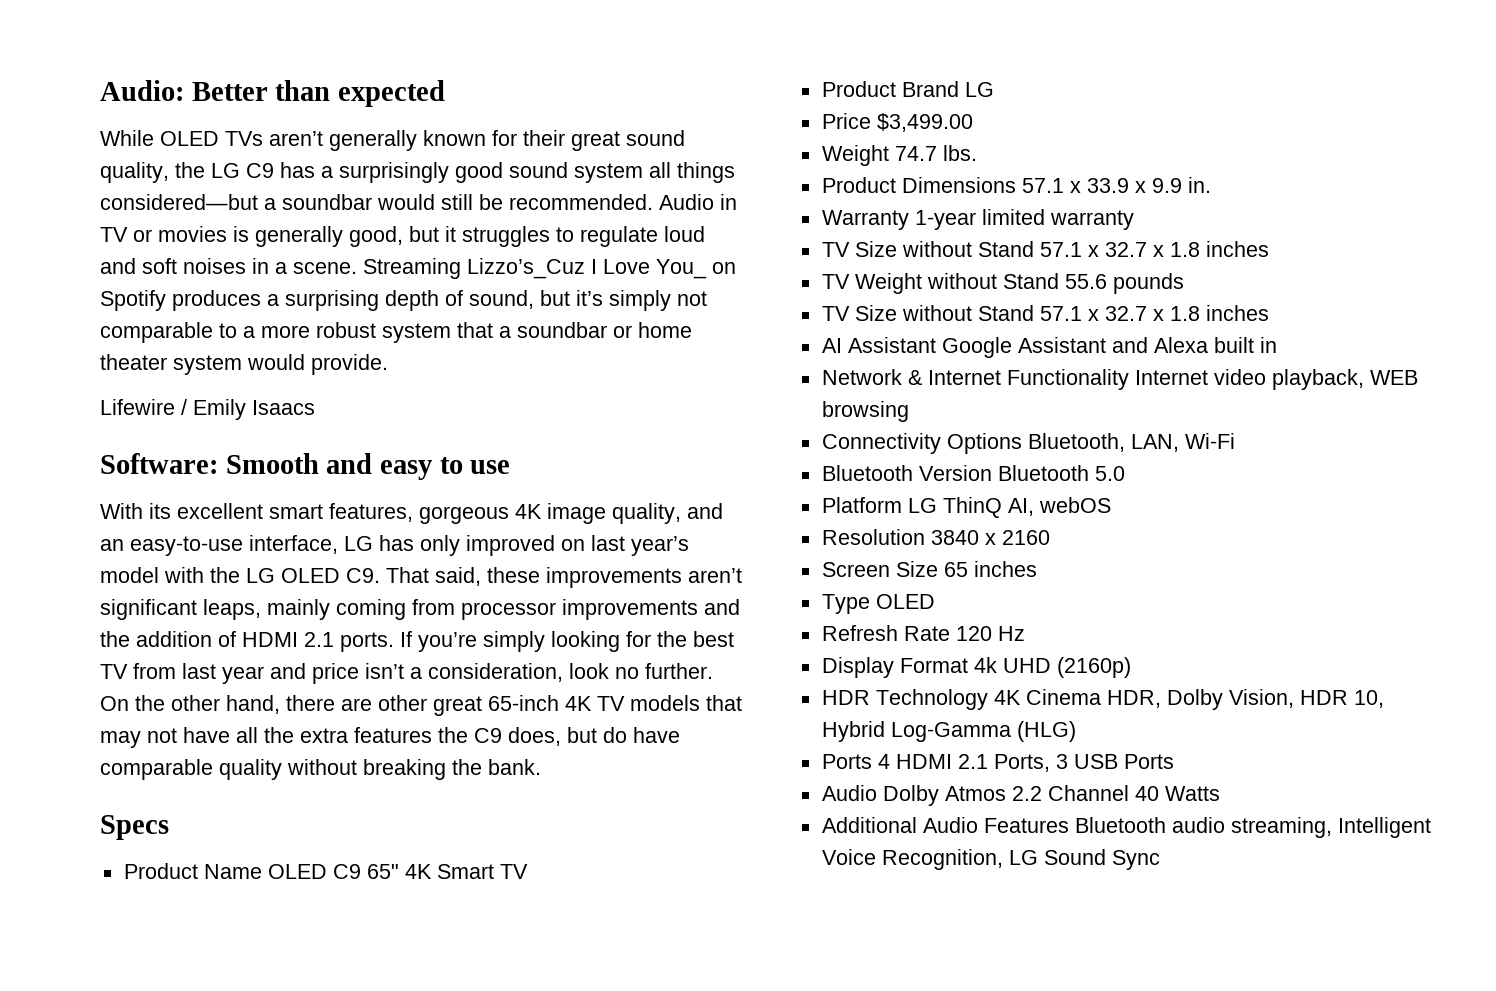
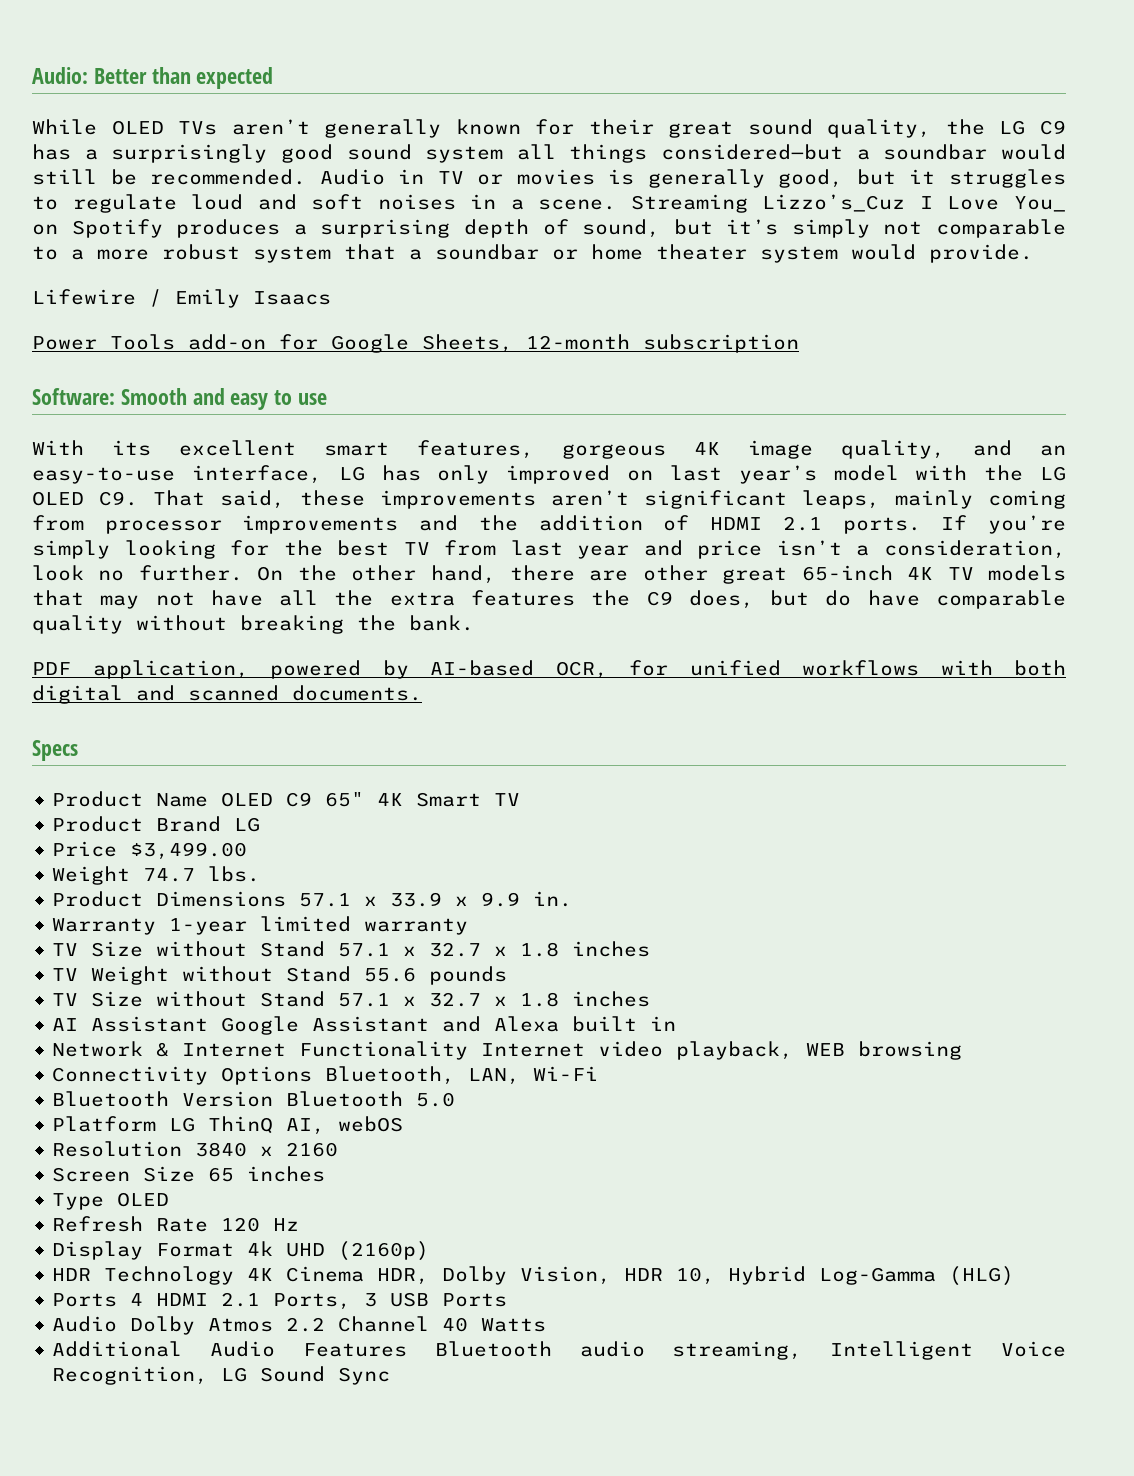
(315, 407) none -> [32,334,799,353] // Power Tools add-on for Google Sheets, 12-month subscription
(541, 767) none -> [32,660,1066,679] [32,685,422,704] // PDF application, powered by AI-based OCR, for unified workflows with both digital and scanned documents.

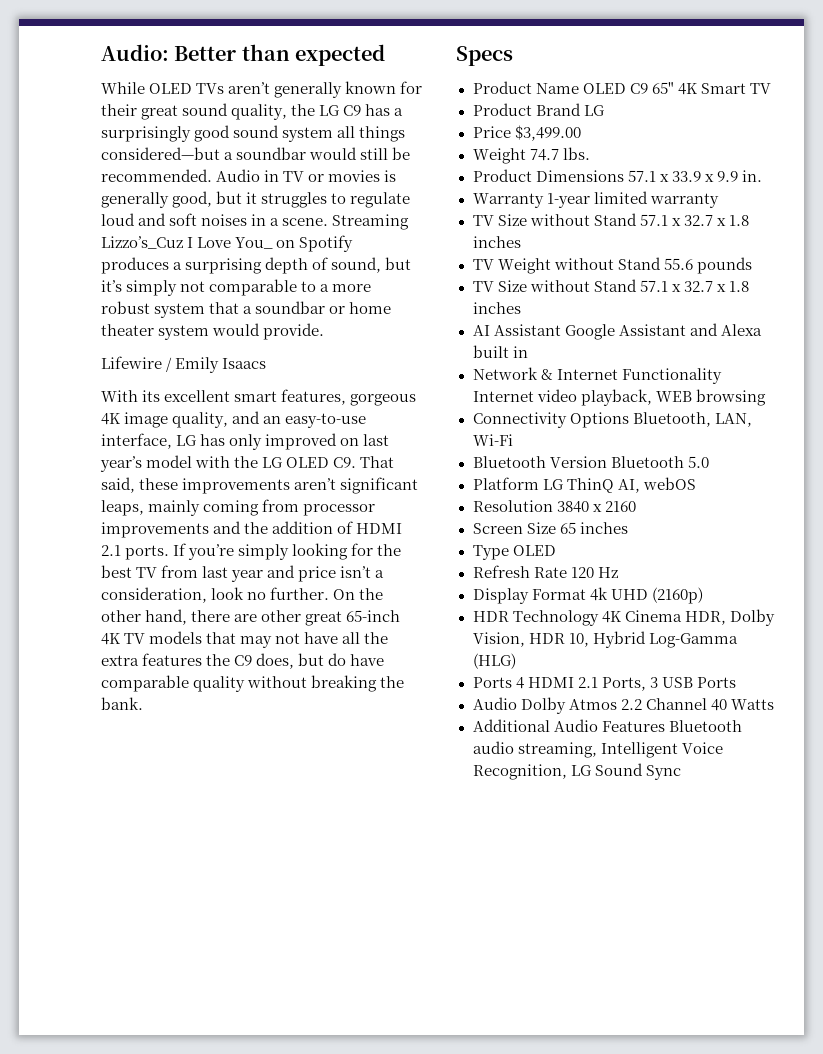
[32,334,799,353] [32,388,328,410] // Power Tools add-on for Google Sheets, 12-month subscription // Software: Smooth and easy to use -> (267, 363) none
[32,660,1066,679] [32,685,422,704] // PDF application, powered by AI-based OCR, for unified workflows with both digital and scanned documents. -> (143, 703) none

